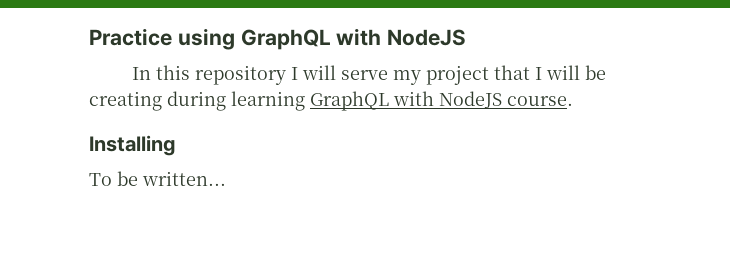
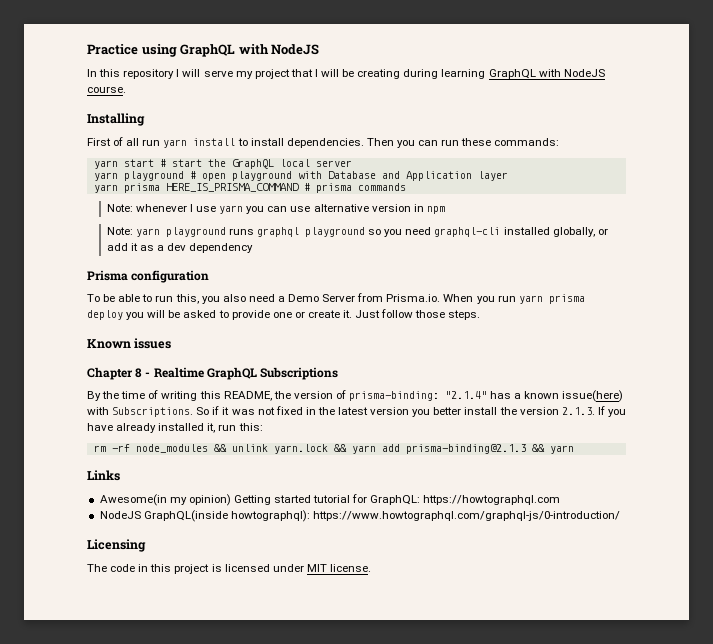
[89,171,226,186] To be written... -> [87,137,560,148] [93,159,352,169] [93,171,508,181] [93,183,406,193] [106,204,445,214] [106,227,608,237] [106,243,254,253] [87,270,210,283] [87,293,585,304] [87,309,481,320] [87,338,172,349] [87,367,339,380] [87,390,624,402] [87,406,626,417] [87,423,263,433] [93,444,574,454] [87,470,120,481] [99,494,561,506] [99,510,620,522] [87,539,146,552] [87,564,371,574] First of all run yarn install to install dependencies. Then you can run these commands: // yarn start # start the GraphQL local server // yarn playground # open playground with Database and Application layer // yarn prisma HERE_IS_PRISMA_COMMAND # prisma commands // Note: whenever I use yarn you can use alternative version in npm // Note: yarn playground runs graphql playground so you need graphql-cli installed globally, or add it as a dev dependency // Prisma configuration // To be able to run this, you also need a Demo Server from Prisma.io. When you run yarn prisma deploy you will be asked to provide one or create it. Just follow those steps. // Known issues // Chapter 8 - Realtime GraphQL Subscriptions // By the time of writing this README, the version of prisma-binding: "2.1.4" has a known issue(here) with Subscriptions. So if it was not fixed in the latest version you better install the version 2.1.3. If you have already installed it, run this: // rm -rf node_modules && unlink yarn.lock && yarn add prisma-binding@2.1.3 && yarn // Links // Awesome(in my opinion) Getting started tutorial for GraphQL: https://howtographql.com // NodeJS GraphQL(inside howtographql): https://www.howtographql.com/graphql-js/0-introduction/ // Licensing // The code in this project is licensed under MIT license.

